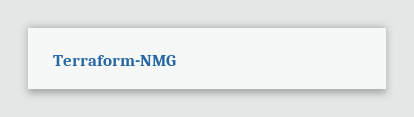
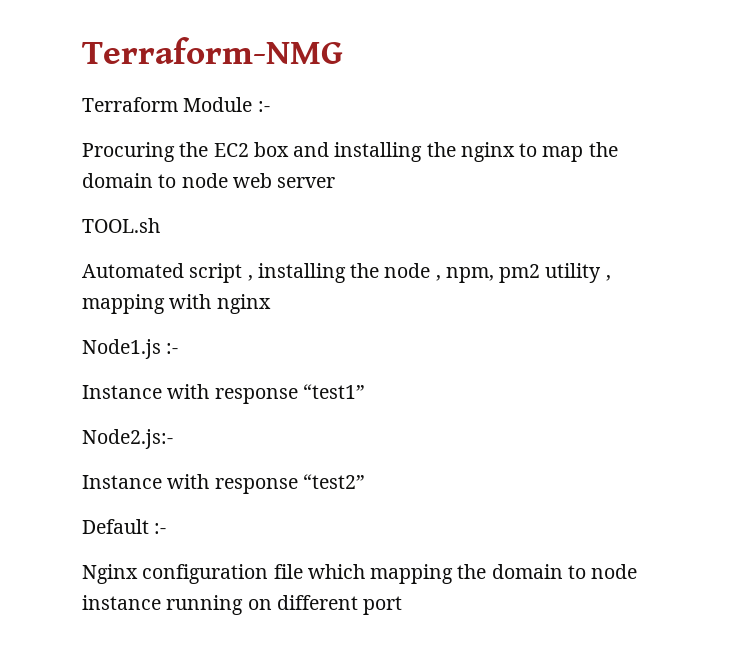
(176, 60) none -> [82,97,270,112] [82,142,618,162] [82,173,336,188] [82,218,160,233] [82,263,611,283] [82,294,271,314] [82,339,179,359] [82,384,365,404] [82,429,173,449] [82,474,365,494] [82,519,167,534] [82,564,638,584] [82,595,403,615] // Terraform Module :- // Procuring the EC2 box and installing the nginx to map the domain to node web server // TOOL.sh // Automated script , installing the node , npm, pm2 utility , mapping with nginx // Node1.js :- // Instance with response “test1” // Node2.js:- // Instance with response “test2” // Default :- // Nginx configuration file which mapping the domain to node instance running on different port

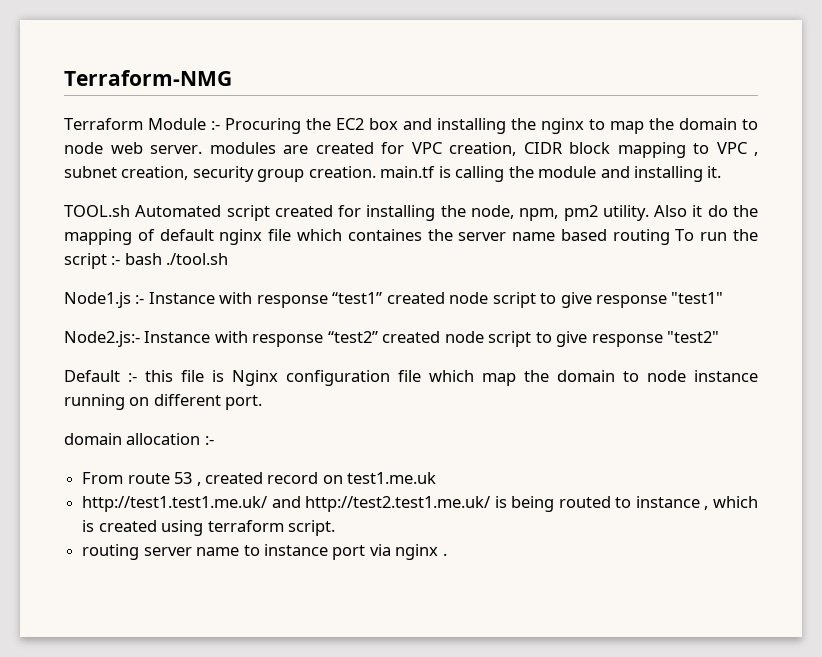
(270, 106) // -> (220, 125) none
[277,177,336,188] server -> [150,142,758,158] [64,166,722,182] server. modules are created for VPC creation, CIDR block mapping to VPC , subnet creation, security group creation. main.tf is calling the module and installing it.
(160, 225) // -> (130, 211) none
[247,263,611,283] [82,294,271,314] , installing the node , npm, pm2 utility , mapping with nginx -> [274,205,759,221] [64,229,759,245] [64,253,229,269] created for installing the node, npm, pm2 utility. Also it do the mapping of default nginx file which containes the server name based routing To run the script :- bash ./tool.sh
(179, 348) // -> (145, 299) none
(365, 391) none -> [386,292,724,308] created node script to give response "test1"
(173, 439) // -> (140, 339) none
(365, 481) none -> [382,331,720,347] created node script to give response "test2"
(167, 528) // -> [145,370,224,382] this file is
[370,564,454,584] mapping -> [482,373,516,386] map
[363,596,403,615] port -> [225,395,263,410] [64,433,214,445] [82,472,437,486] [82,496,758,512] [82,520,335,536] [82,544,447,560] port. // domain allocation :- // From route 53 , created record on test1.me.uk // http://test1.test1.me.uk/ and http://test2.test1.me.uk/ is being routed to instance , which is created using terraform script. // routing server name to instance port via nginx .

